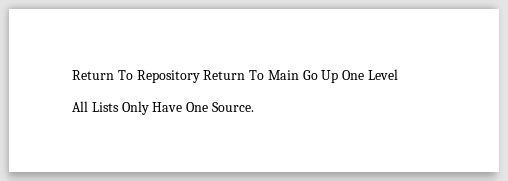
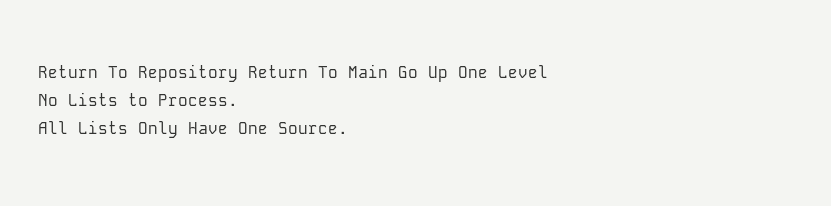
(399, 74) none -> [38,92,238,106] // No Lists to Process.

